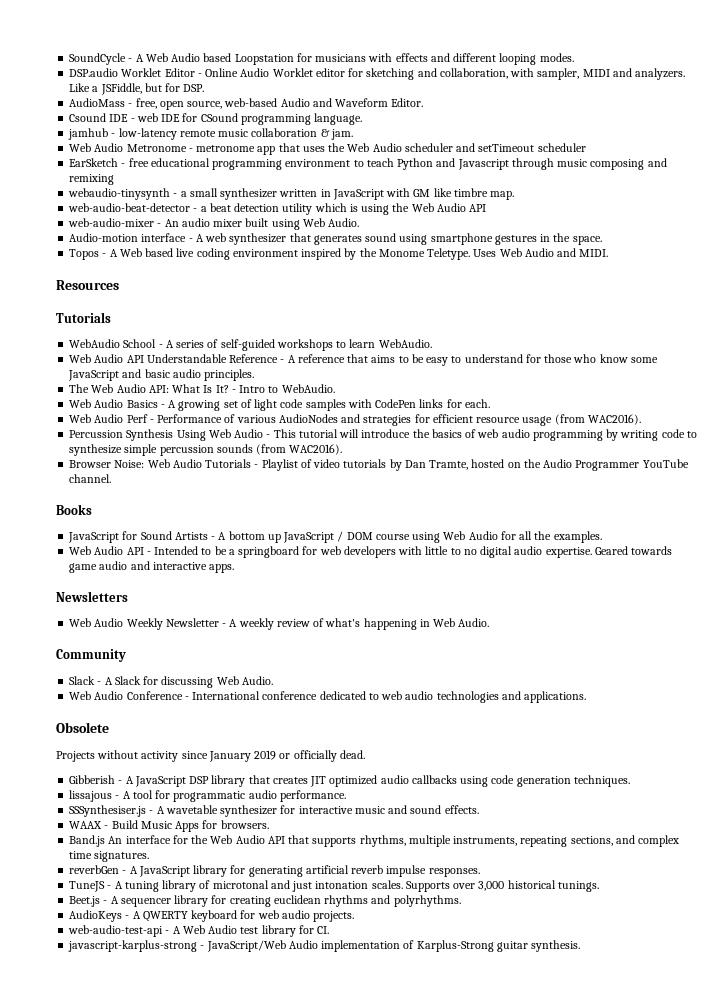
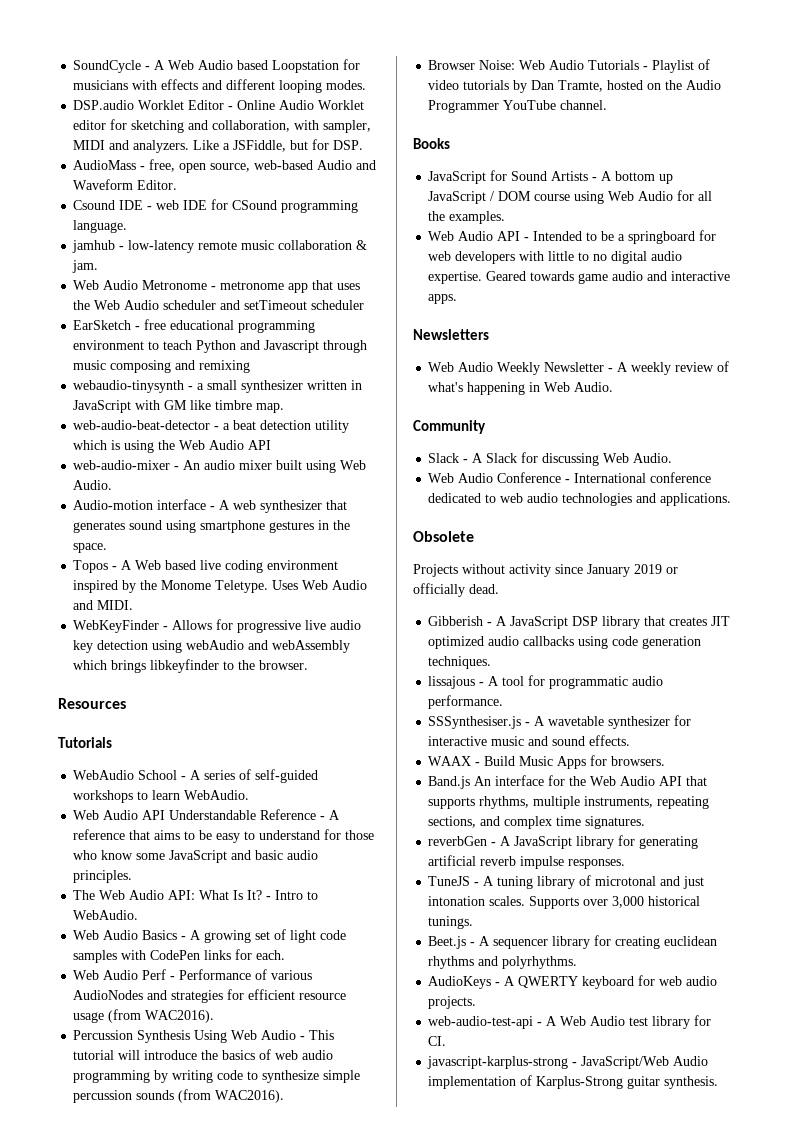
(609, 253) none -> [73,619,362,633] [73,640,351,653] [73,659,309,673] // WebKeyFinder - Allows for progressive live audio key detection using webAudio and webAssembly which brings libkeyfinder to the browser.

